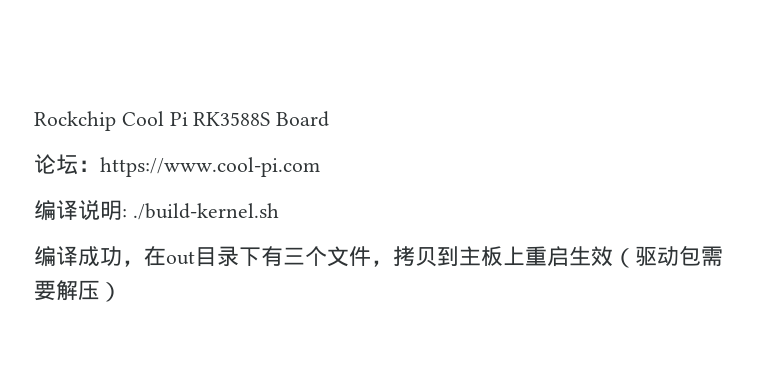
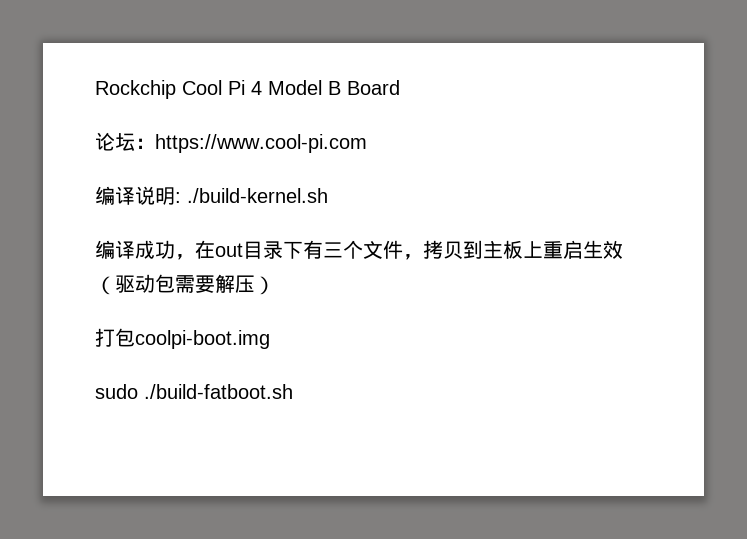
[193,112,271,126] RK3588S -> [251,80,341,95] 4 Model B
(122, 292) none -> [95,328,270,349] [95,384,293,399] // 打包coolpi-boot.img // sudo ./build-fatboot.sh

